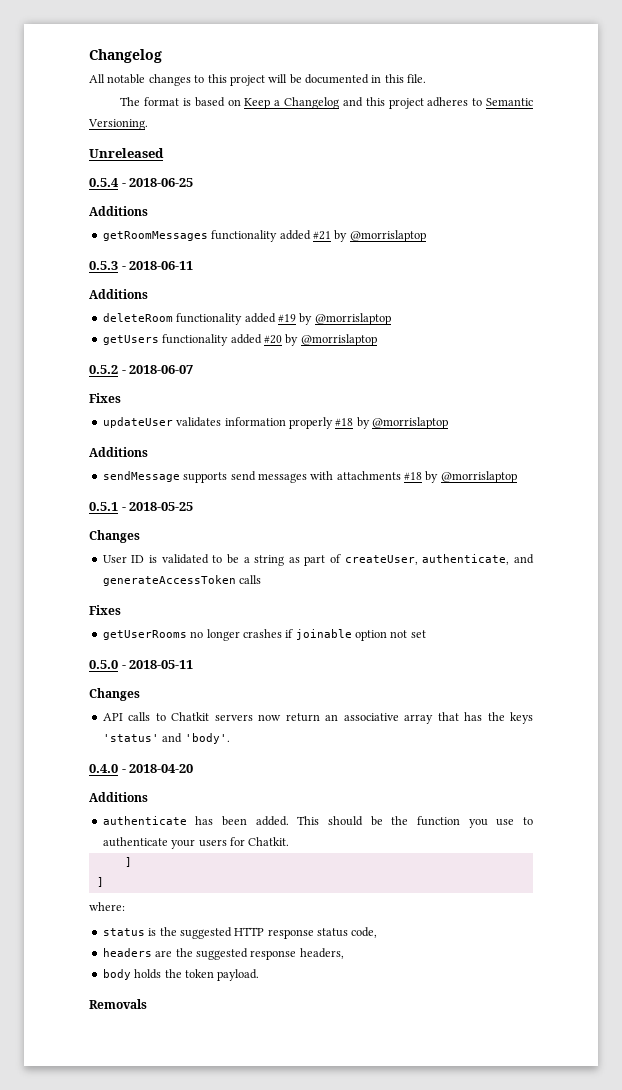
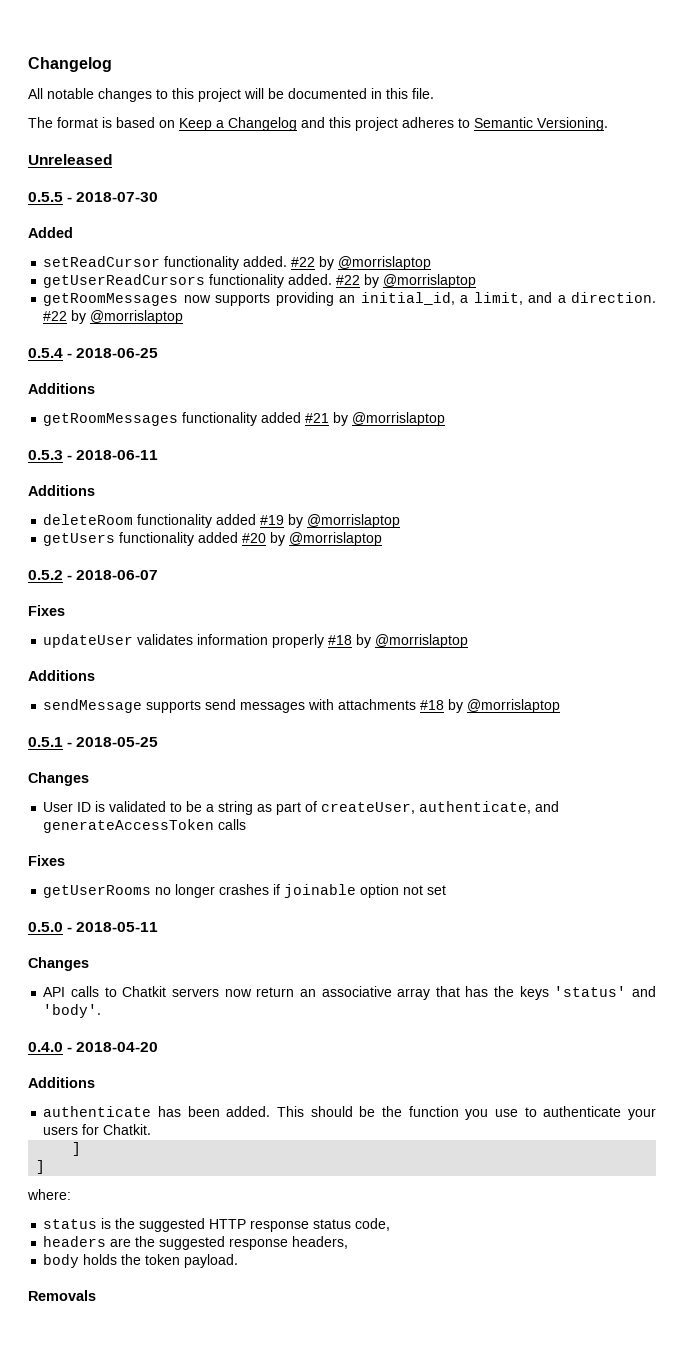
(164, 153) none -> [28,192,159,202] [28,227,73,238] [43,256,432,270] [43,274,477,288] [43,292,656,306] [43,310,184,324] // 0.5.5 - 2018-07-30 // Added // setReadCursor functionality added. #22 by @morrislaptop // getUserReadCursors functionality added. #22 by @morrislaptop // getRoomMessages now supports providing an initial_id, a limit, and a direction. #22 by @morrislaptop

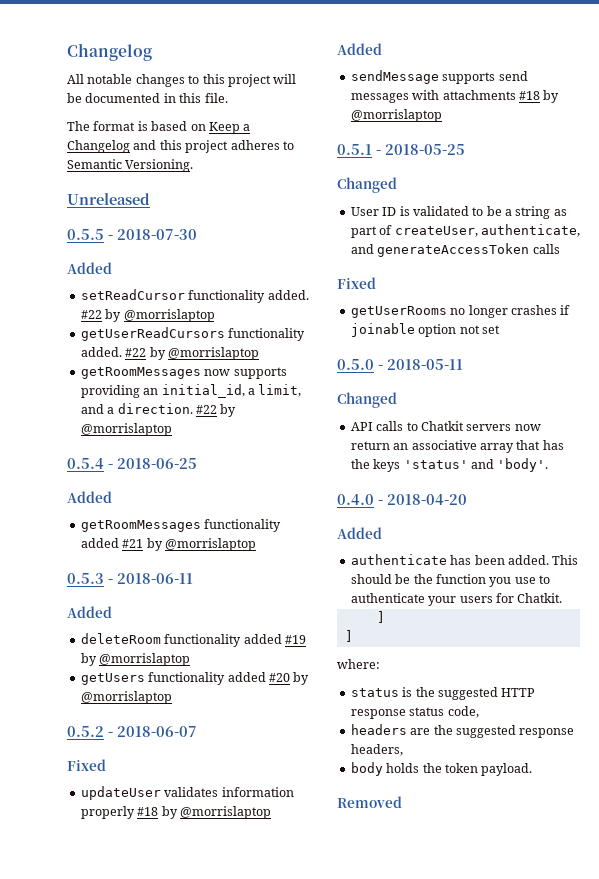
[28,383,95,394] Additions -> [67,491,112,503] Added
[28,485,95,496] Additions -> [67,606,112,618] Added
[28,605,65,616] Fixes -> [67,759,106,771] Fixed
[28,670,95,681] Additions -> [337,43,382,55] Added
[28,772,89,786] Changes -> [337,177,397,193] Changed
[28,855,65,866] Fixes -> [337,277,376,289] Fixed
[28,957,89,971] Changes -> [337,392,397,408] Changed
[28,1077,95,1088] Additions -> [337,527,382,539] Added
[28,1290,96,1301] Removals -> [337,796,402,808] Removed

